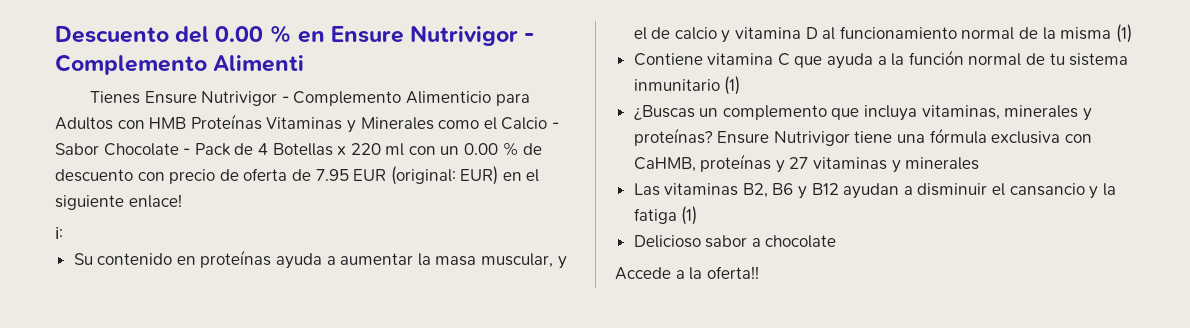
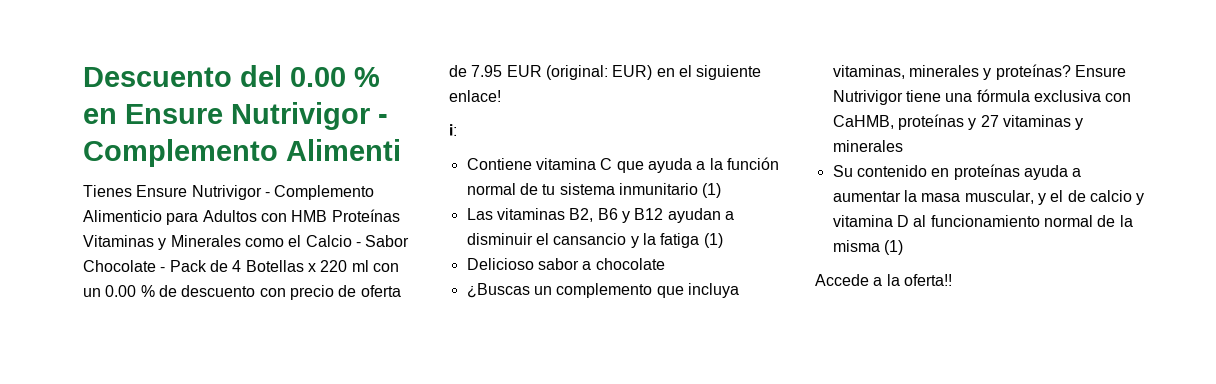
(63, 233) none -> [466,157,779,173] [466,183,722,198] [466,208,734,223] [466,233,723,248] [466,258,665,270] [466,283,739,298] [832,64,1126,80] [832,89,1132,105] [832,114,1084,130] [832,140,903,152] // Contiene vitamina C que ayuda a la función normal de tu sistema inmunitario (1) // Las vitaminas B2, B6 y B12 ayudan a disminuir el cansancio y la fatiga (1) // Delicioso sabor a chocolate // ¿Buscas un complemento que incluya vitaminas, minerales y proteínas? Ensure Nutrivigor tiene una fórmula exclusiva con CaHMB, proteínas y 27 vitaminas y minerales
[633,50,1129,69] [633,76,741,95] [633,105,1092,121] [633,128,1092,146] [633,154,980,173] [633,183,1116,199] [633,206,698,225] [633,235,837,248] // Contiene vitamina C que ayuda a la función normal de tu sistema inmunitario (1) // ¿Buscas un complemento que incluya vitaminas, minerales y proteínas? Ensure Nutrivigor tiene una fórmula exclusiva con CaHMB, proteínas y 27 vitaminas y minerales // Las vitaminas B2, B6 y B12 ayudan a disminuir el cansancio y la fatiga (1) // Delicioso sabor a chocolate -> (903, 247) none

